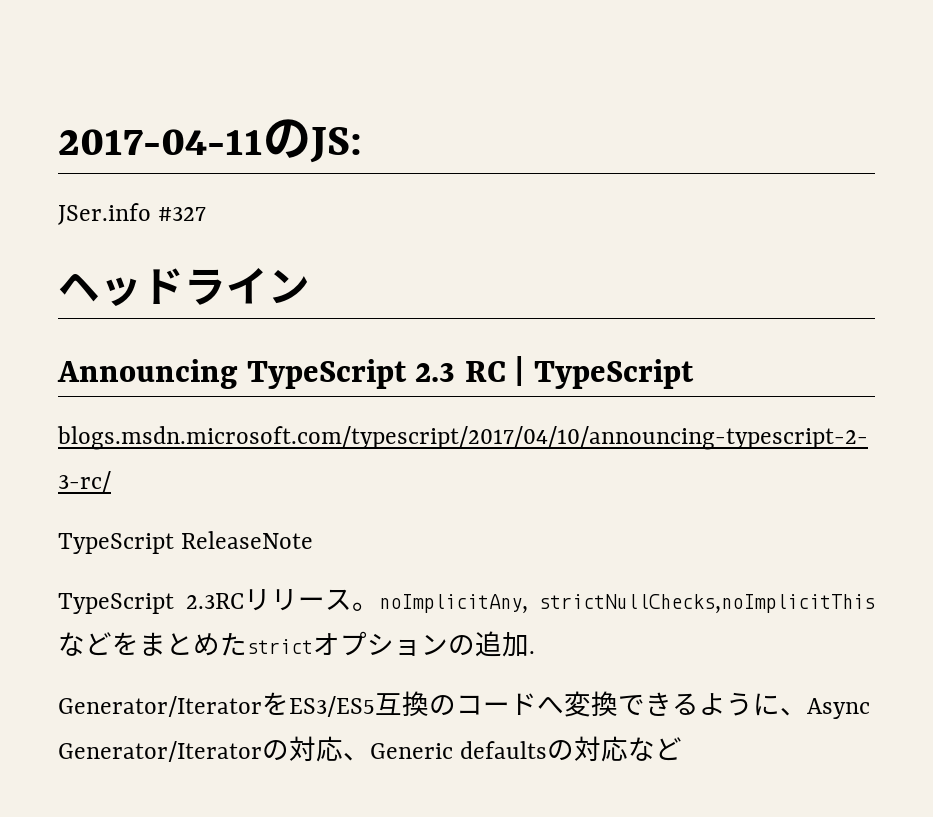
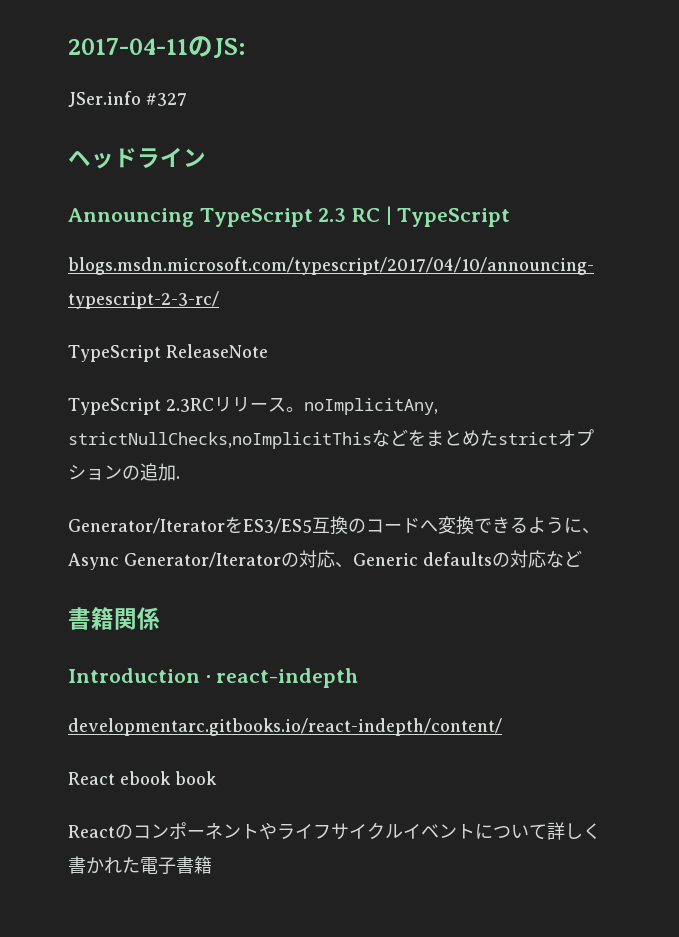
(683, 749) none -> [68,607,160,630] [68,668,359,688] [68,718,502,736] [68,771,217,785] [68,822,601,840] [68,856,212,875] // 書籍関係 // Introduction · react-indepth // developmentarc.gitbooks.io/react-indepth/content/ // React ebook book // Reactのコンポーネントやライフサイクルイベントについて詳しく書かれた電子書籍

